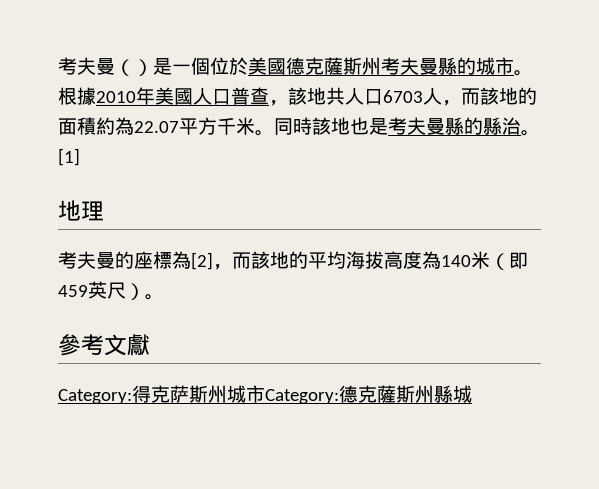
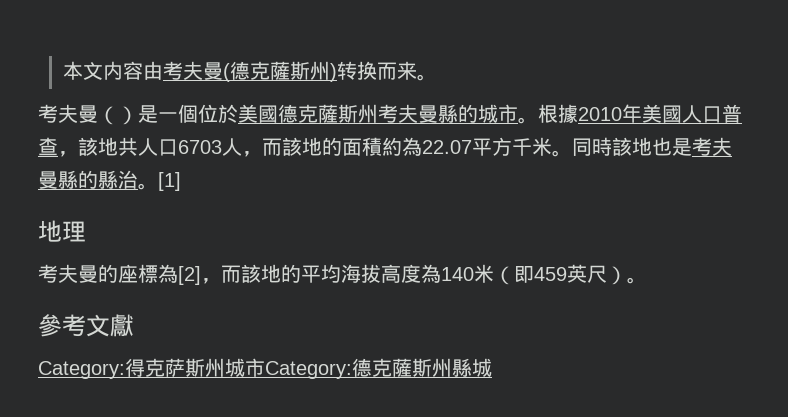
(58, 66) none -> [62,61,437,82] 本文内容由考夫曼(德克薩斯州)转换而来。 //

